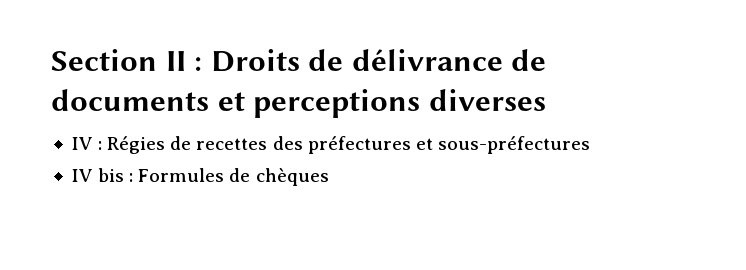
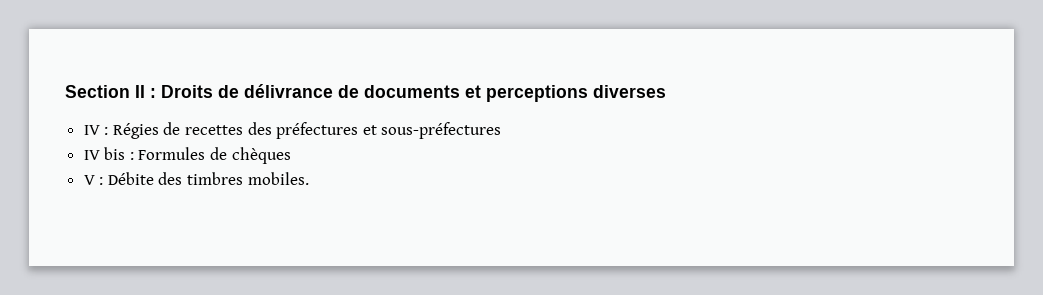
(329, 177) none -> [83,172,309,185] // V : Débite des timbres mobiles.

